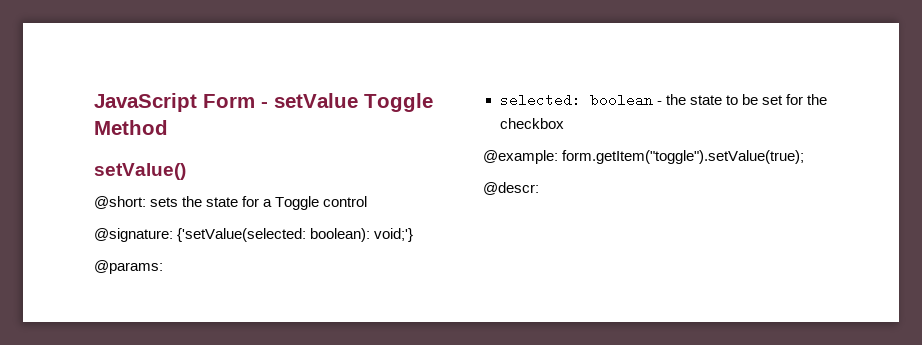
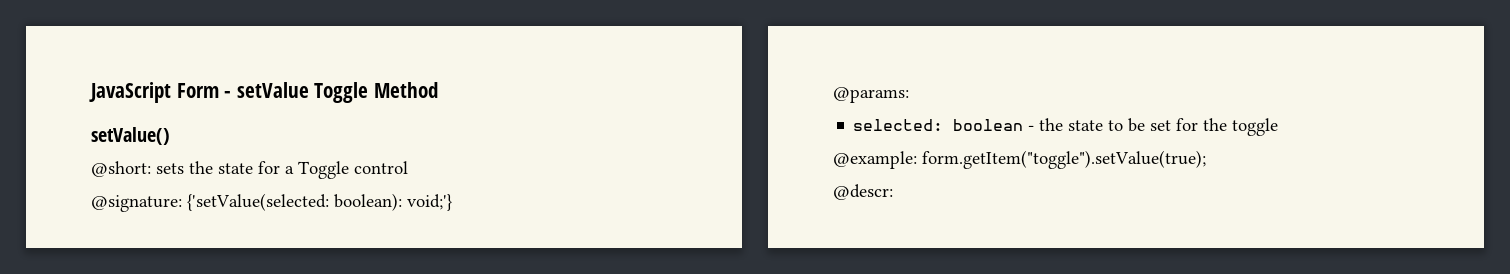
[499,118,564,129] checkbox -> [1232,118,1279,136] toggle

